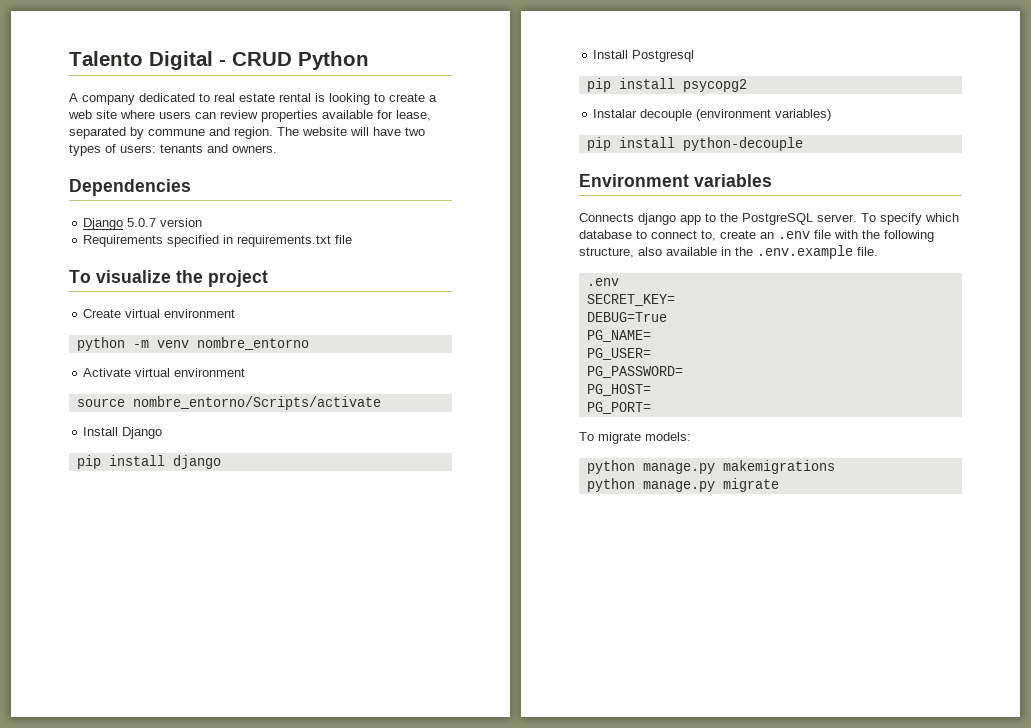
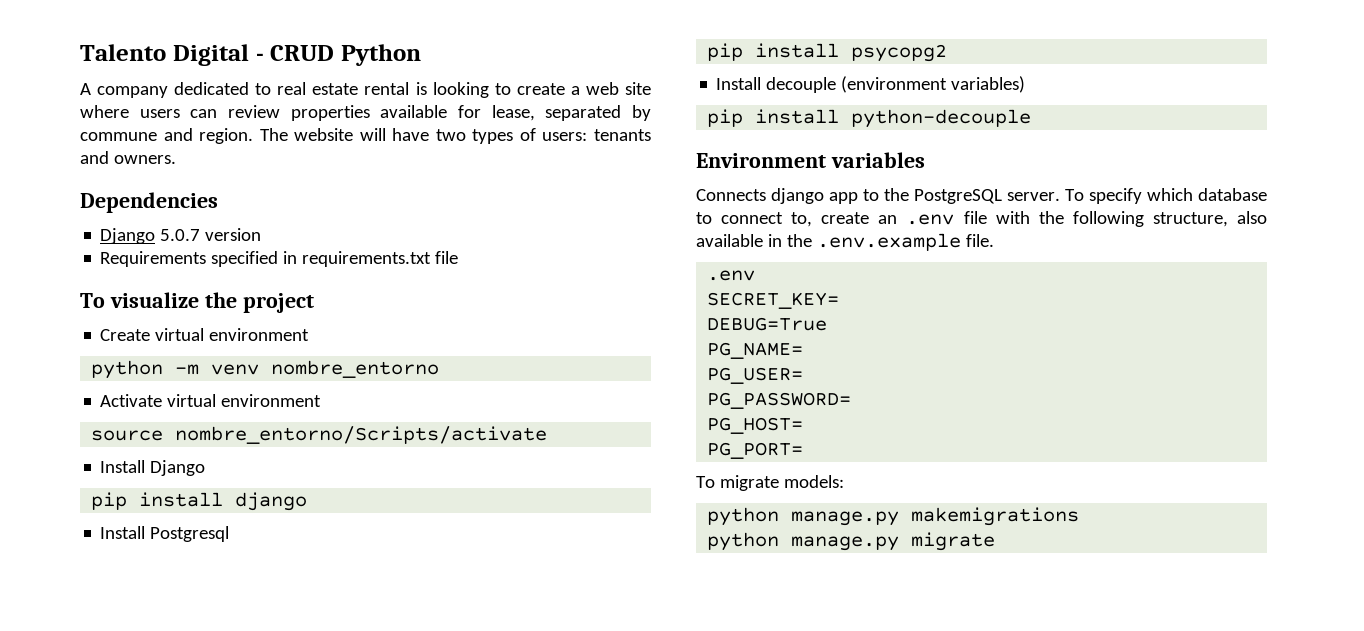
[593,109,638,118] Instalar -> [716,77,762,90] Install

